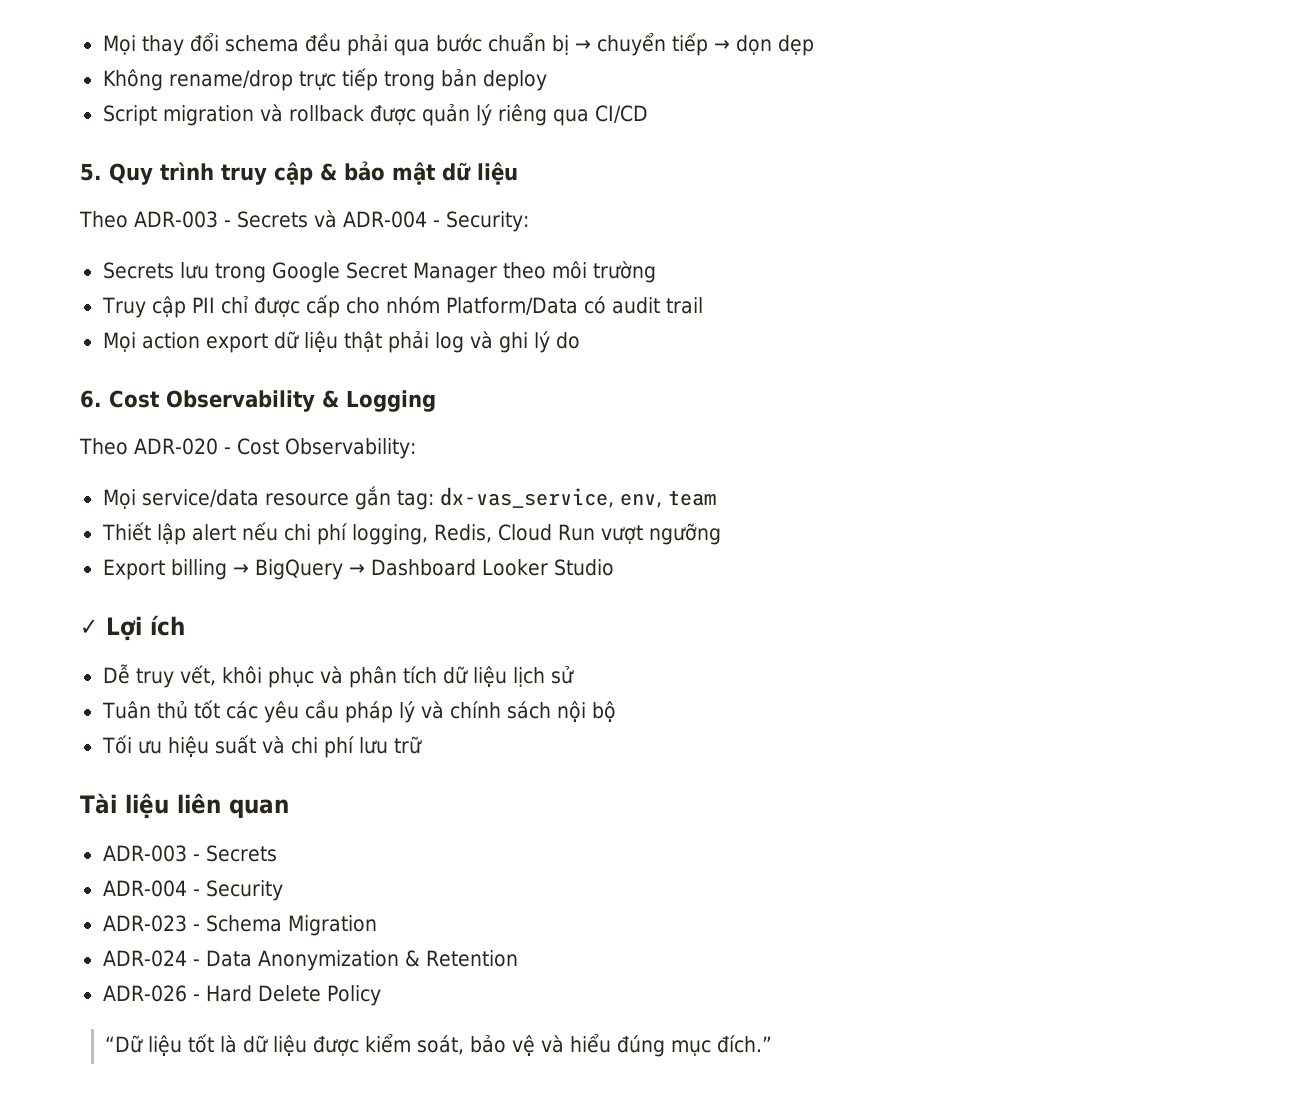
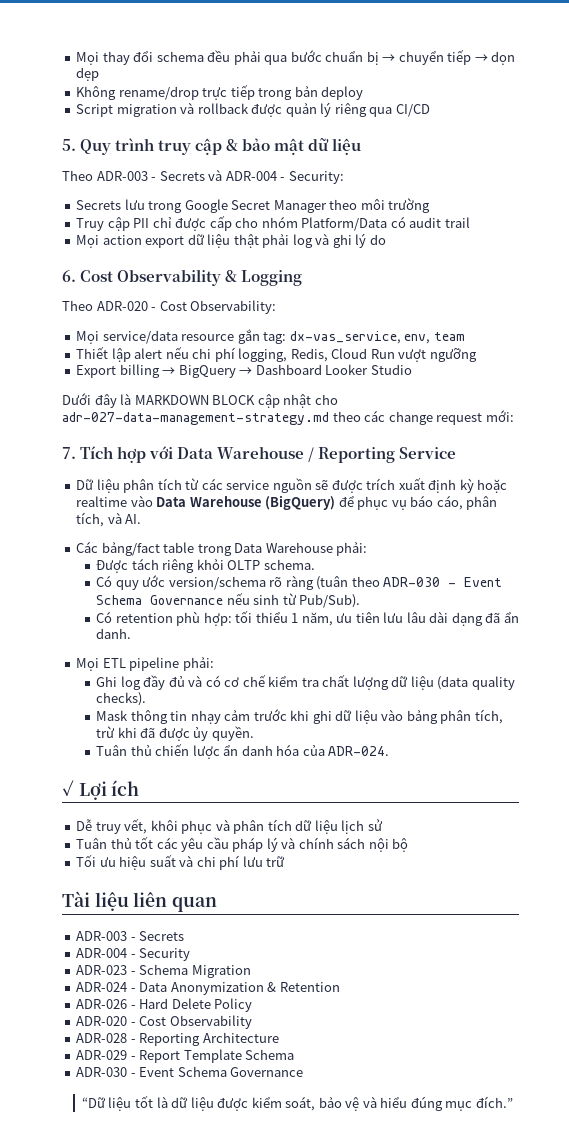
(614, 567) none -> [62,393,338,408] [62,410,514,425] [62,446,457,463] [76,477,508,493] [76,495,498,510] [76,512,142,527] [76,541,368,556] [96,558,315,573] [96,575,503,590] [96,592,361,608] [96,610,519,626] [96,628,132,639] [76,657,214,671] [96,674,515,690] [96,692,147,706] [96,709,503,724] [96,726,254,741] [96,743,390,759] // Dưới đây là MARKDOWN BLOCK cập nhật cho adr-027-data-management-strategy.md theo các change request mới: // 7. Tích hợp với Data Warehouse / Reporting Service // Dữ liệu phân tích từ các service nguồn sẽ được trích xuất định kỳ hoặc realtime vào Data Warehouse (BigQuery) để phục vụ báo cáo, phân tích, và AI. // Các bảng/fact table trong Data Warehouse phải: // Được tách riêng khỏi OLTP schema. // Có quy ước version/schema rõ ràng (tuân theo ADR-030 - Event Schema Governance nếu sinh từ Pub/Sub). // Có retention phù hợp: tối thiểu 1 năm, ưu tiên lưu lâu dài dạng đã ẩn danh. // Mọi ETL pipeline phải: // Ghi log đầy đủ và có cơ chế kiểm tra chất lượng dữ liệu (data quality checks). // Mask thông tin nhạy cảm trước khi ghi dữ liệu vào bảng phân tích, trừ khi đã được ủy quyền. // Tuân thủ chiến lược ẩn danh hóa của ADR-024.
(381, 995) none -> [76,1015,252,1029] [76,1032,279,1046] [76,1049,295,1063] [76,1066,304,1077] // ADR-020 - Cost Observability // ADR-028 - Reporting Architecture // ADR-029 - Report Template Schema // ADR-030 - Event Schema Governance

